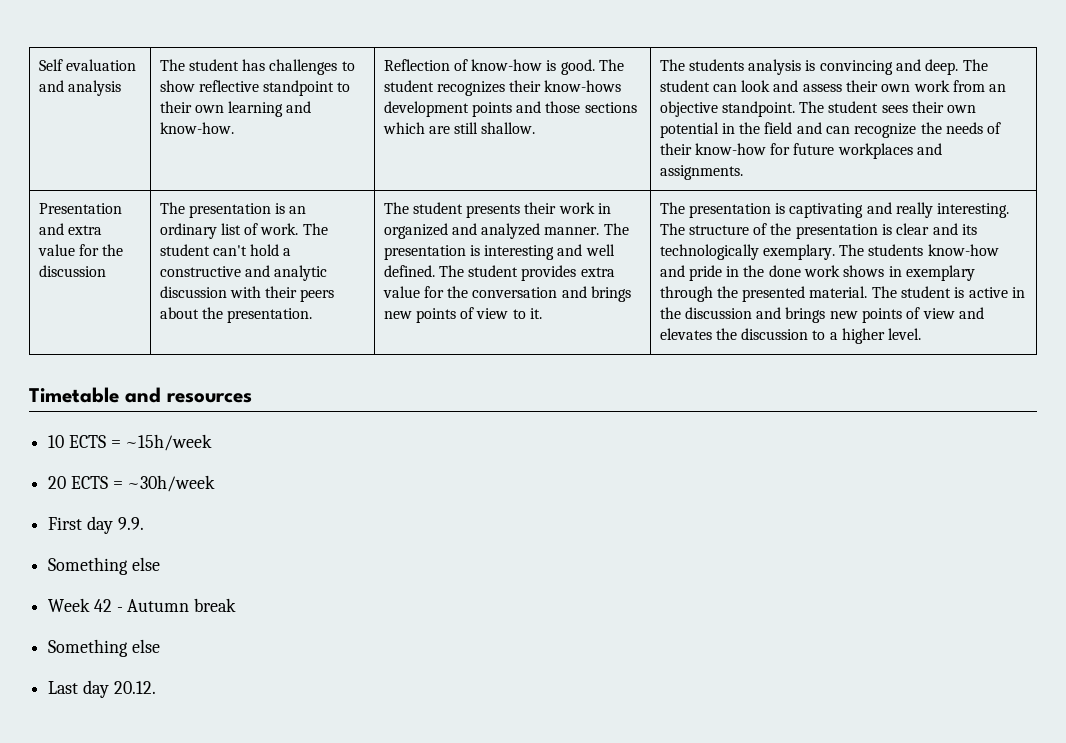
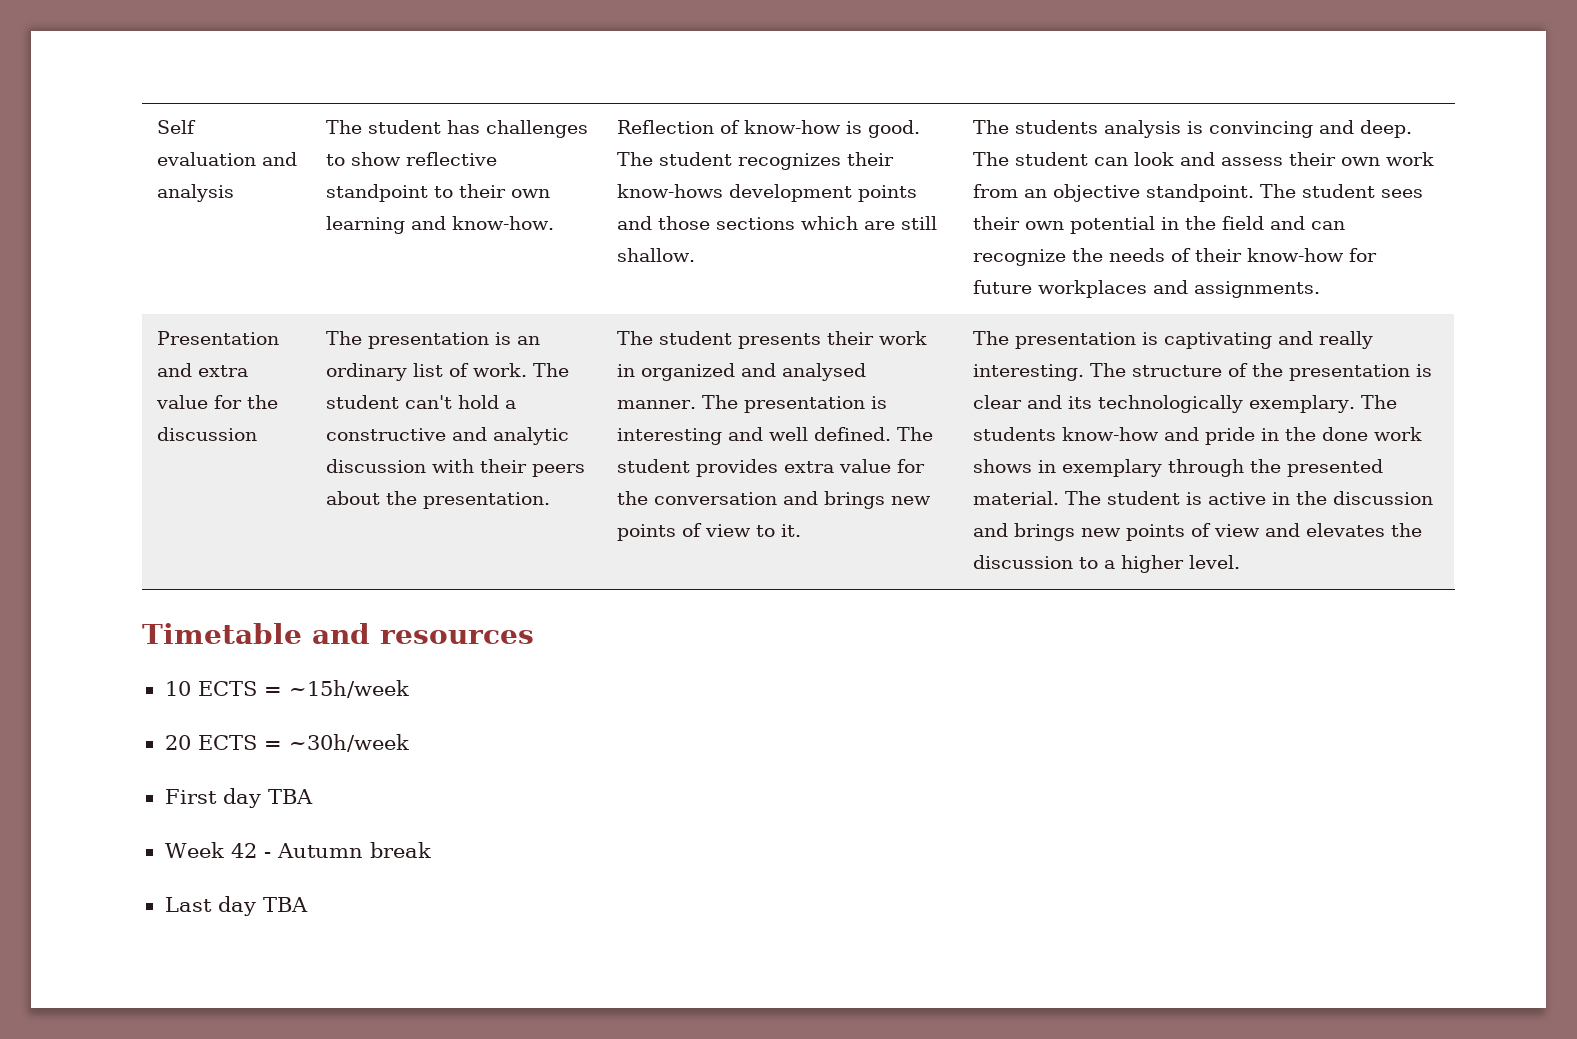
[481,223,541,239] analyzed -> [781,363,866,381] analysed
[117,517,144,530] [48,557,160,575] 9.9. // Something else -> [267,789,313,804] TBA
[48,639,160,657] // Something else -> (431, 850) none
[113,681,156,694] 20.12. -> [262,897,308,912] TBA

